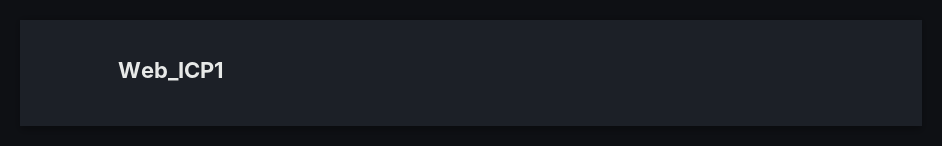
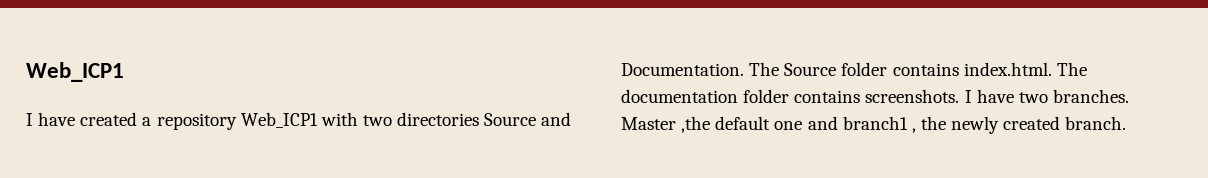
[118,62,223,81] Web_ICP1 -> [26,62,124,82] [26,112,572,130] [621,62,1087,76] [621,89,1129,103] [621,116,1127,134] Web_ICP1 // I have created a repository Web_ICP1 with two directories Source and Documentation. The Source folder contains index.html. The documentation folder contains screenshots. I have two branches. Master ,the default one and branch1 , the newly created branch.

